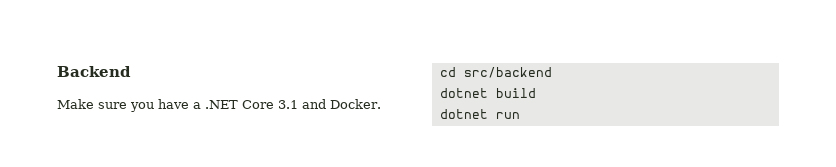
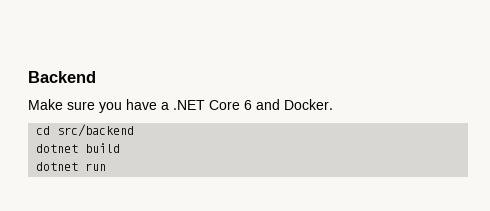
[278,100,298,109] 3.1 -> [244,100,252,110] 6

